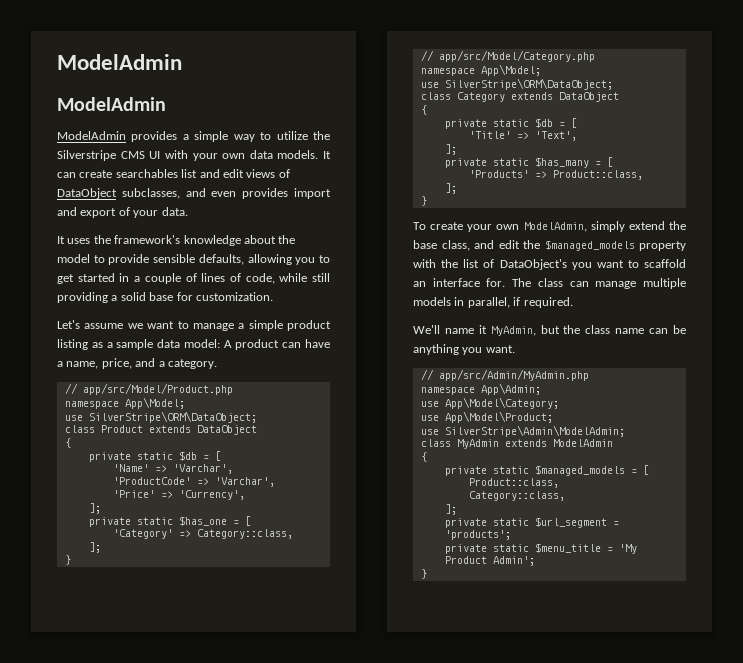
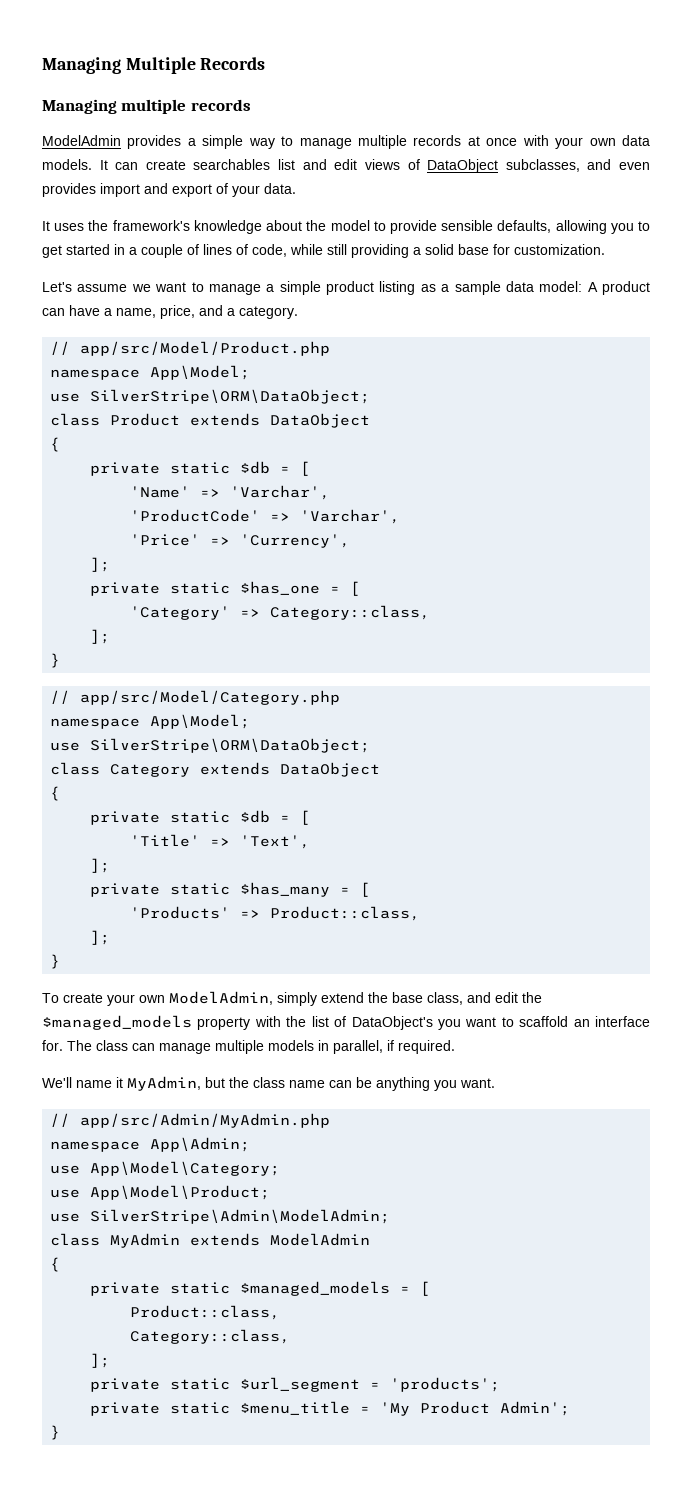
[57,54,182,70] [57,97,166,111] ModelAdmin // ModelAdmin -> [42,57,266,74] [42,99,251,114] Managing Multiple Records // Managing multiple records
[276,131,330,140] [57,150,161,161] utilize the Silverstripe CMS UI -> [299,135,518,149] manage multiple records at once

